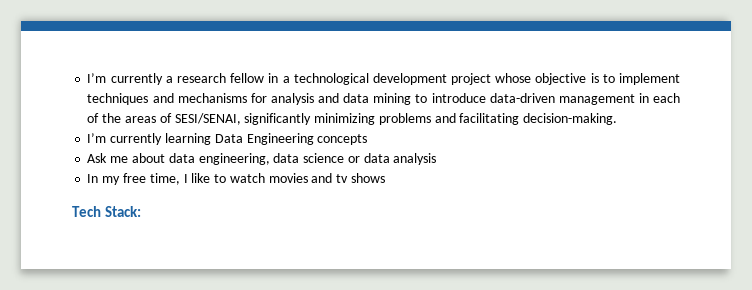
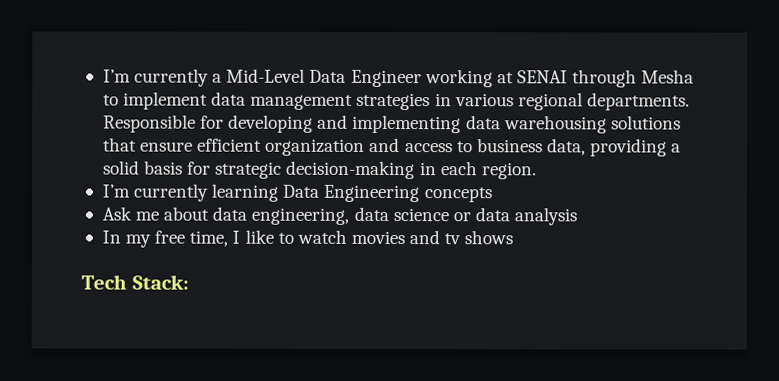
[176,73,680,85] [87,93,681,105] [87,113,618,125] research fellow in a technological development project whose objective is to implement techniques and mechanisms for analysis and data mining to introduce data-driven management in each of the areas of SESI/SENAI, significantly minimizing problems and facilitating decision-making. -> [226,68,695,88] [102,91,690,111] [102,114,681,134] [102,137,682,157] [102,160,537,180] Mid-Level Data Engineer working at SENAI through Mesha to implement data management strategies in various regional departments. Responsible for developing and implementing data warehousing solutions that ensure efficient organization and access to business data, providing a solid basis for strategic decision-making in each region.

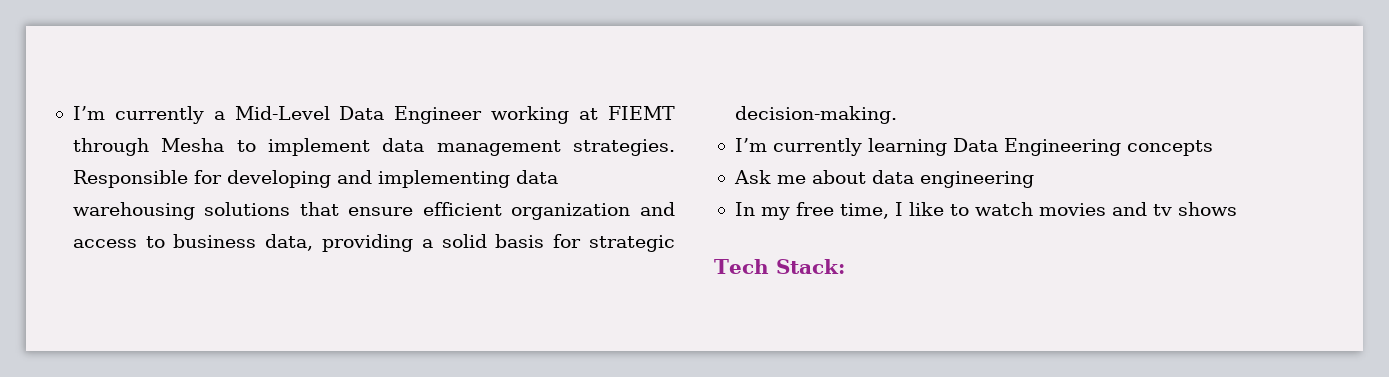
[516,70,568,84] SENAI -> [608,106,675,120] FIEMT
[356,92,690,111] strategies in various regional departments. -> [573,139,675,156] strategies.
[286,160,537,180] decision-making in each region. -> [734,106,897,124] decision-making.
[251,206,578,226] engineering, data science or data analysis -> [919,171,1034,188] engineering

